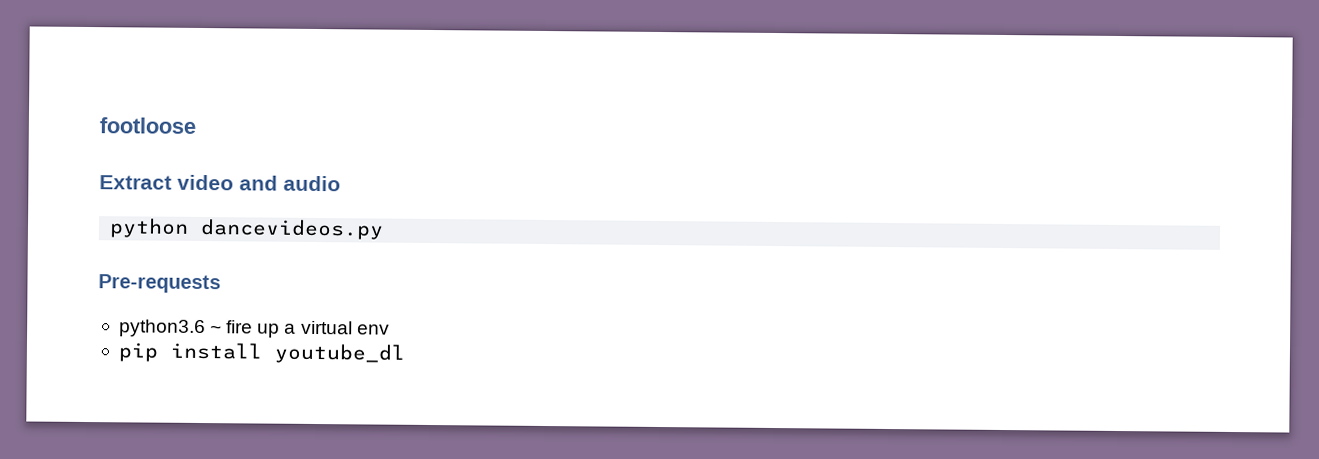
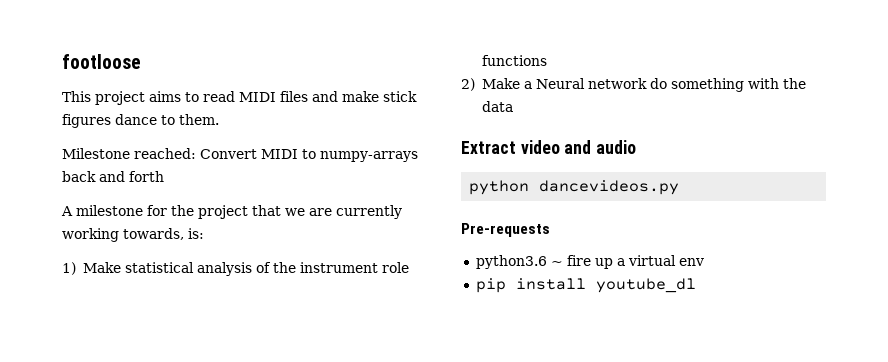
(196, 125) none -> [62,91,417,105] [62,114,219,128] [62,148,418,162] [62,171,164,182] [61,205,402,219] [62,228,204,242] [62,262,409,276] [481,55,547,66] [461,78,806,92] [481,101,513,112] // This project aims to read MIDI files and make stick figures dance to them. // Milestone reached: Convert MIDI to numpy-arrays back and forth // A milestone for the project that we are currently working towards, is: // 1) Make statistical analysis of the instrument role functions // 2) Make a Neural network do something with the data

